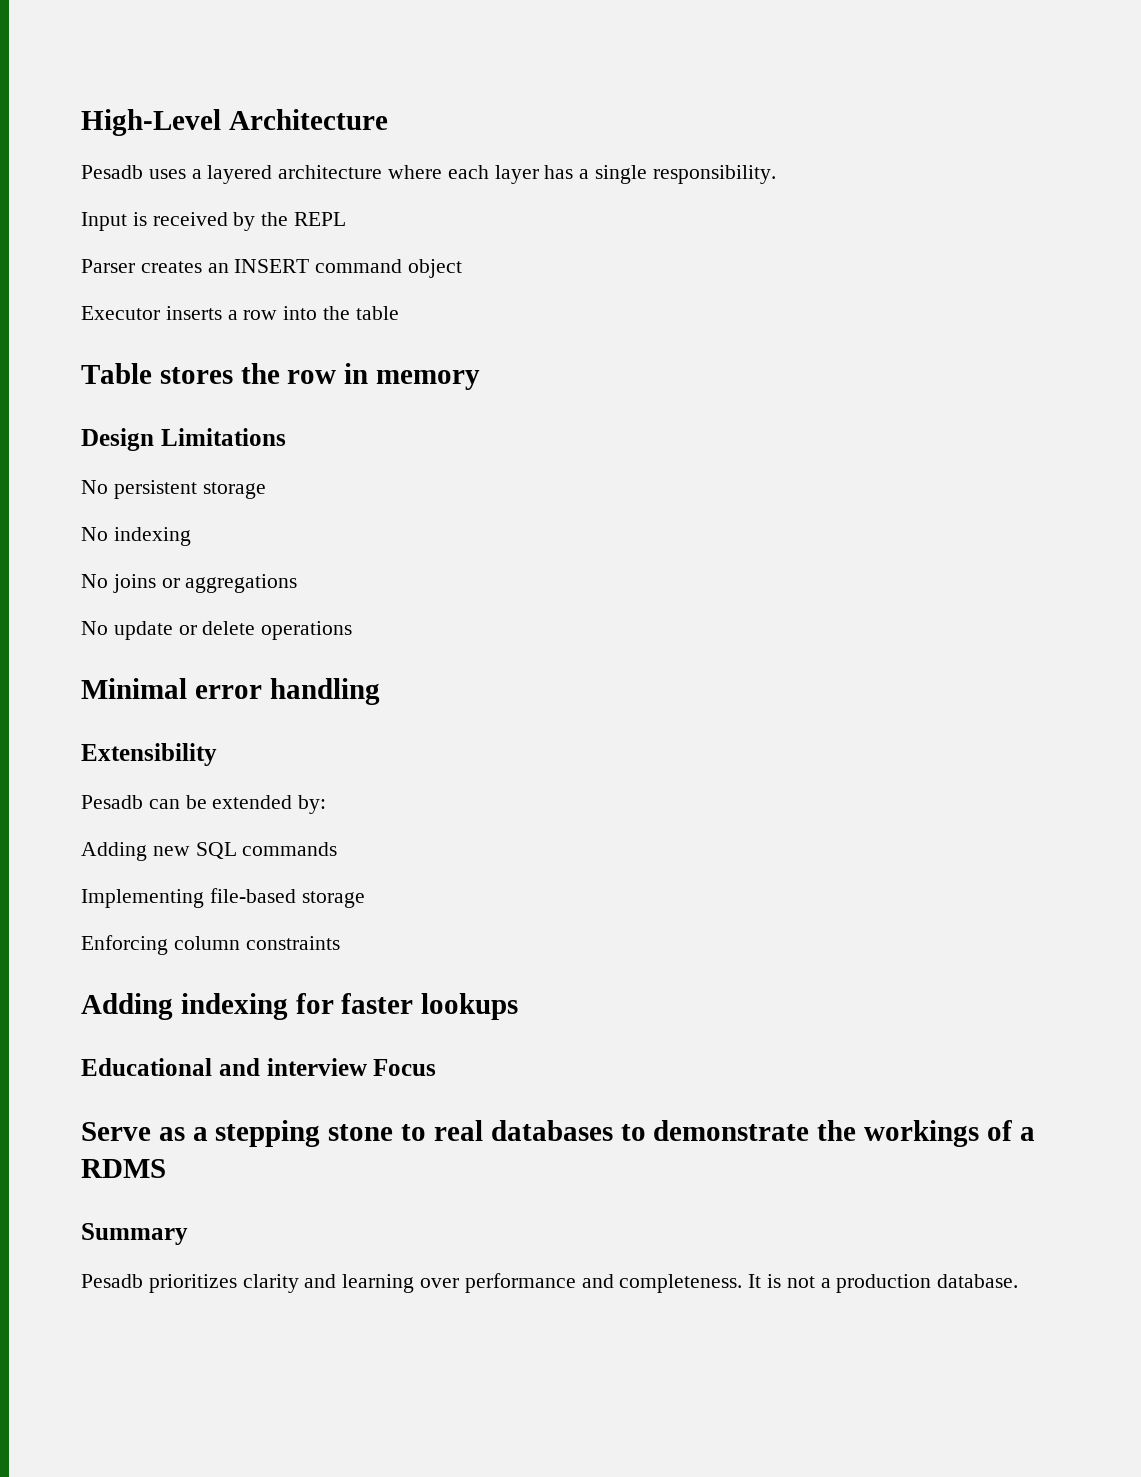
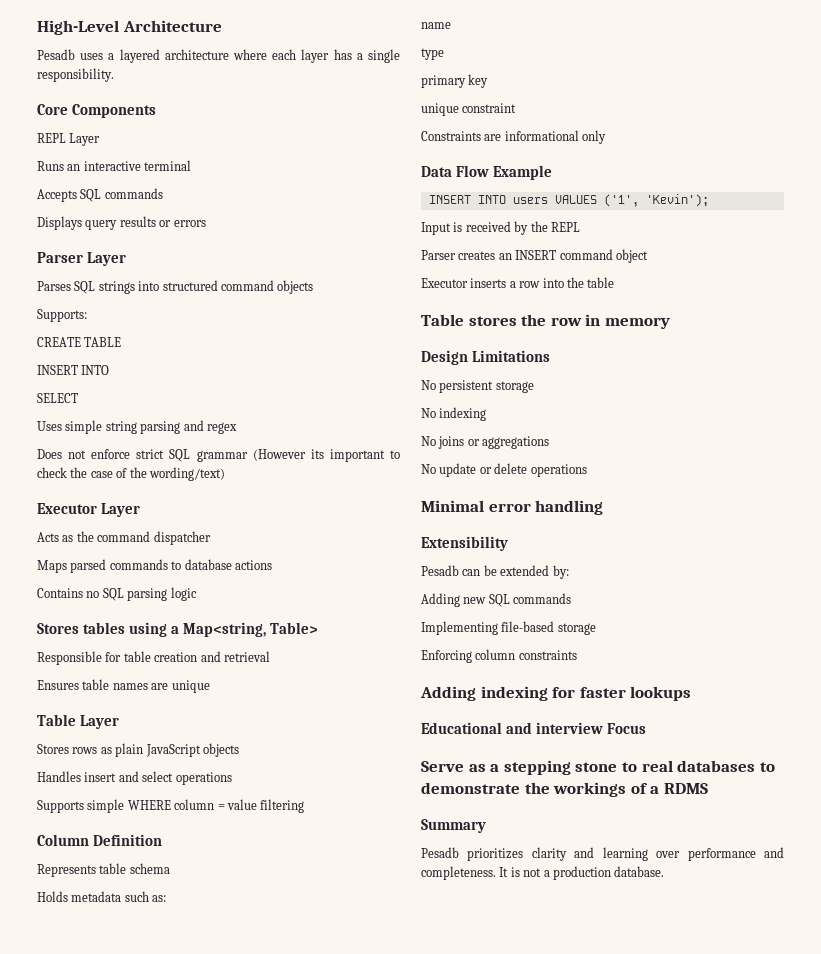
(776, 174) none -> [37,104,156,118] [37,133,101,146] [37,160,192,171] [37,188,163,202] [37,216,206,230] [37,252,126,266] [37,280,314,294] [37,309,87,322] [37,337,122,347] [37,365,110,375] [37,393,78,403] [37,420,237,434] [37,449,400,462] [37,467,225,481] [37,503,140,517] [37,531,211,545] [37,559,272,573] [37,587,197,601] [37,622,318,637] [37,651,270,665] [37,679,210,693] [37,714,119,729] [37,743,239,757] [37,771,232,785] [37,799,305,813] [37,834,162,846] [37,863,170,877] [37,891,167,902] [421,22,451,29] [421,48,444,60] [421,74,489,88] [421,103,517,116] [421,130,607,144] [421,165,552,180] [428,194,709,207] // Core Components // REPL Layer // Runs an interactive terminal // Accepts SQL commands // Displays query results or errors // Parser Layer // Parses SQL strings into structured command objects // Supports: // CREATE TABLE // INSERT INTO // SELECT // Uses simple string parsing and regex // Does not enforce strict SQL grammar (However its important to check the case of the wording/text) // Executor Layer // Acts as the command dispatcher // Maps parsed commands to database actions // Contains no SQL parsing logic // Stores tables using a Map<string, Table> // Responsible for table creation and retrieval // Ensures table names are unique // Table Layer // Stores rows as plain JavaScript objects // Handles insert and select operations // Supports simple WHERE column = value filtering // Column Definition // Represents table schema // Holds metadata such as: // name // type // primary key // unique constraint // Constraints are informational only // Data Flow Example // INSERT INTO users VALUES ('1', 'Kevin');

